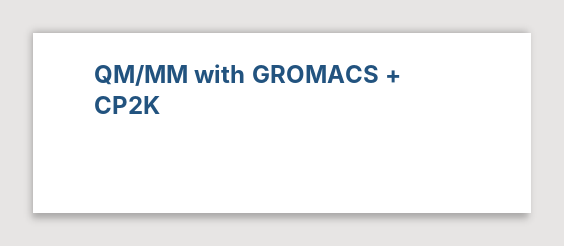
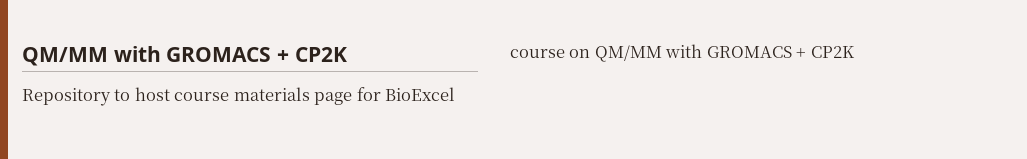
[94,64,402,86] [94,96,160,114] QM/MM with GROMACS + CP2K -> [22,46,347,66] [22,87,456,106] [510,44,855,62] QM/MM with GROMACS + CP2K // Repository to host course materials page for BioExcel course on QM/MM with GROMACS + CP2K

